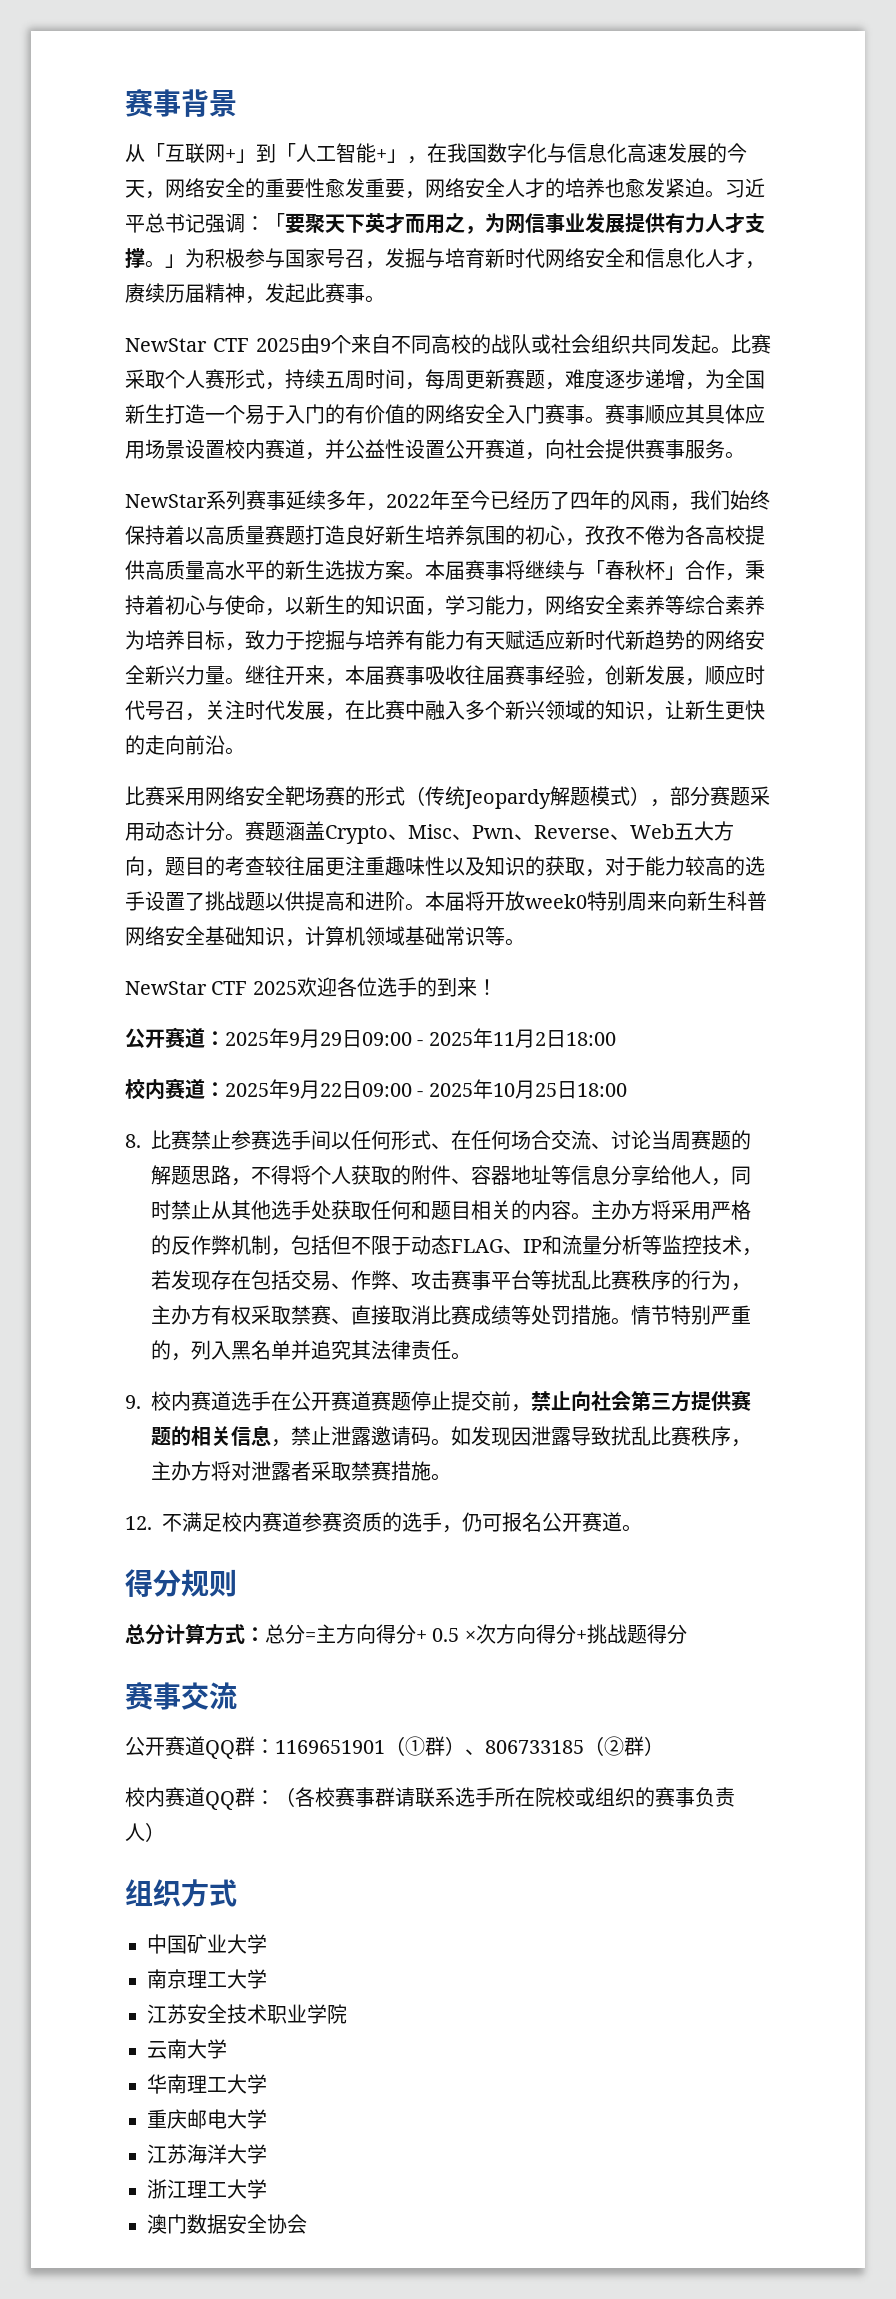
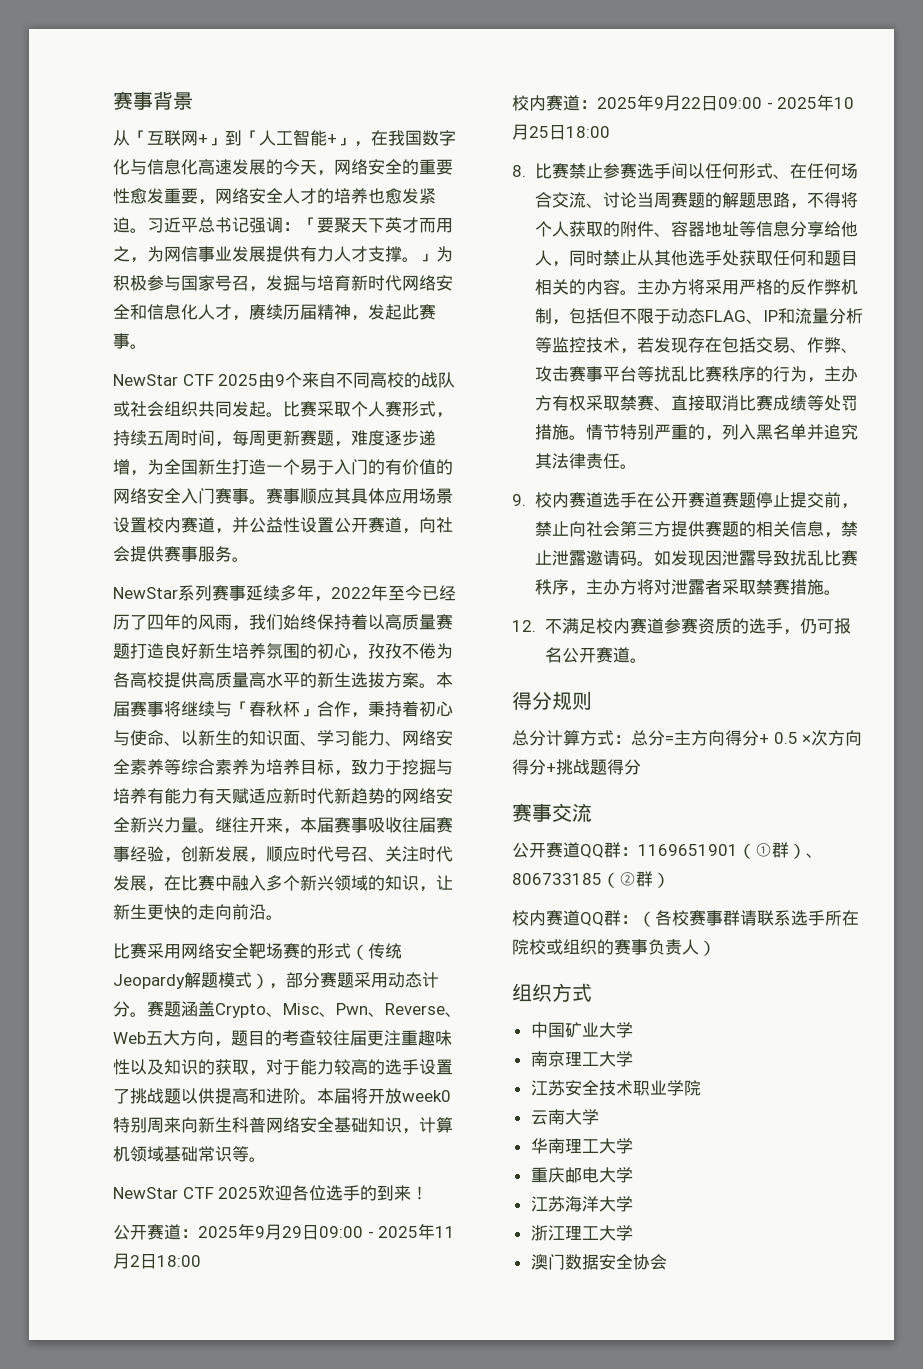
[265,608,285,616] ， -> [164,741,181,746] 、
[425,608,445,616] ， -> [300,741,317,746] 、
[525,608,545,616] ， -> [385,741,402,746] 、
[185,713,205,721] ， -> [368,857,385,862] 、

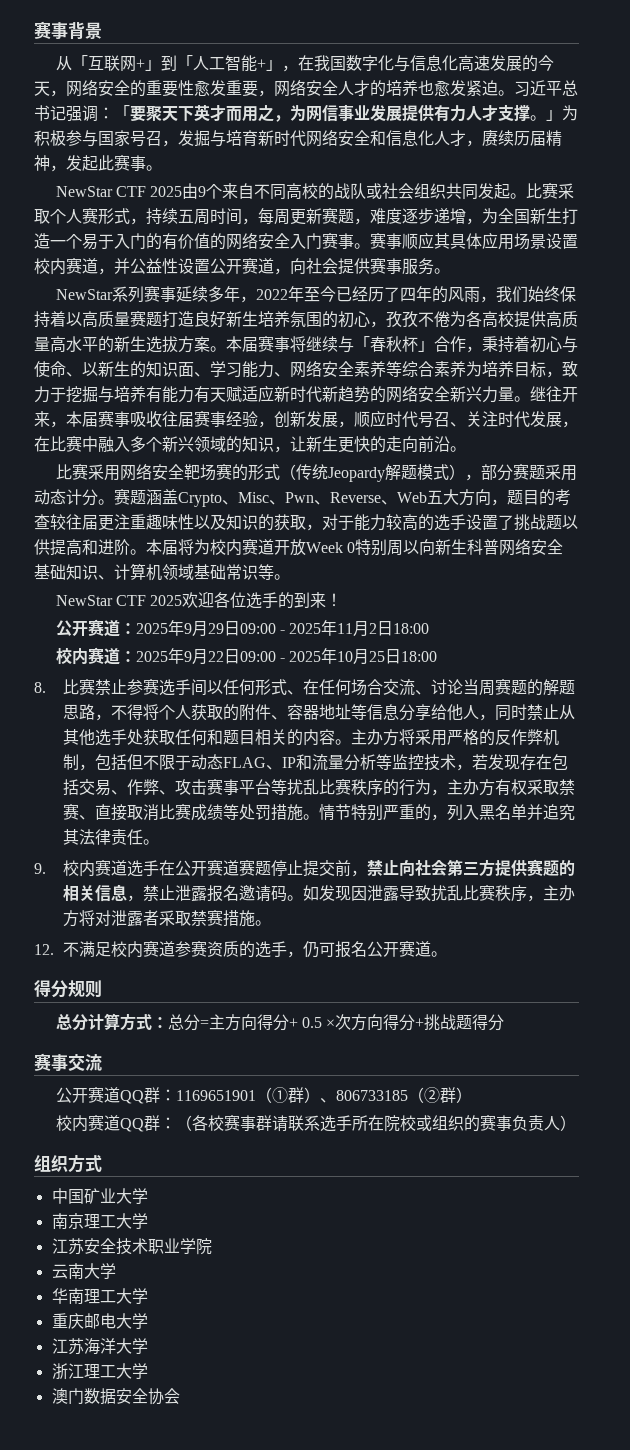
[368,1088,451,1104] [113,1117,181,1133] 开放week0特别周来 -> [194,538,420,556] 为校内赛道开放Week 0特别周以
[402,1128,419,1134] ， -> [98,575,114,580] 、
(586, 558) none -> [206,885,239,902] 报名

